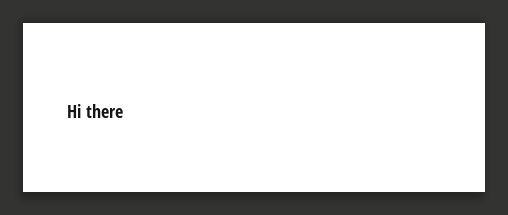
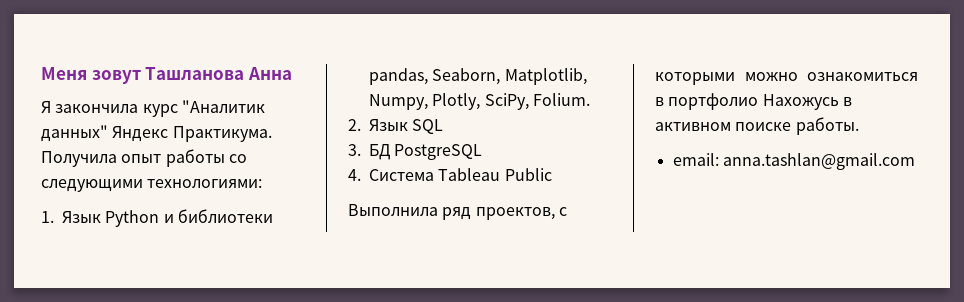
[67,104,123,118] Hi there -> [41,67,292,84] [41,100,265,117] [41,125,272,142] [41,149,247,167] [41,179,263,192] [41,209,273,227] [369,68,587,85] [369,93,590,110] [348,119,444,134] [348,144,483,160] [348,168,552,181] [348,204,567,220] [655,72,918,85] [655,93,852,110] [655,117,859,135] [672,153,915,170] Меня зовут Ташланова Анна // Я закончила курс "Аналитик данных" Яндекс Практикума. Получила опыт работы со следующими технологиями: // 1. Язык Python и библиотеки pandas, Seaborn, Matplotlib, Numpy, Plotly, SciPy, Folium. // 2. Язык SQL // 3. БД PostgreSQL // 4. Система Tableau Public // Выполнила ряд проектов, с которыми можно ознакомиться в портфолио Нахожусь в активном поиске работы. // email: anna.tashlan@gmail.com

